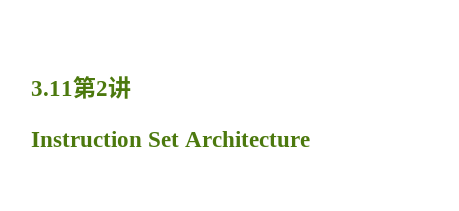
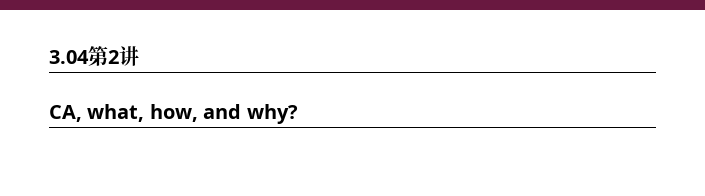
[31,81,73,96] 3.11 -> [49,50,89,64] 3.04
[31,131,311,147] Instruction Set Architecture -> [49,104,298,124] CA, what, how, and why?

